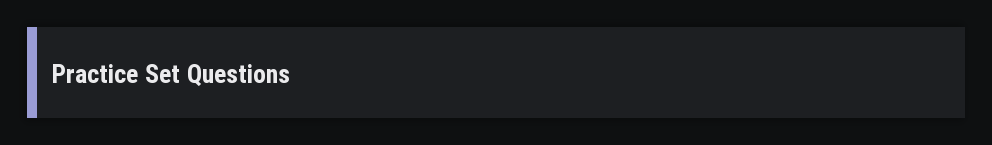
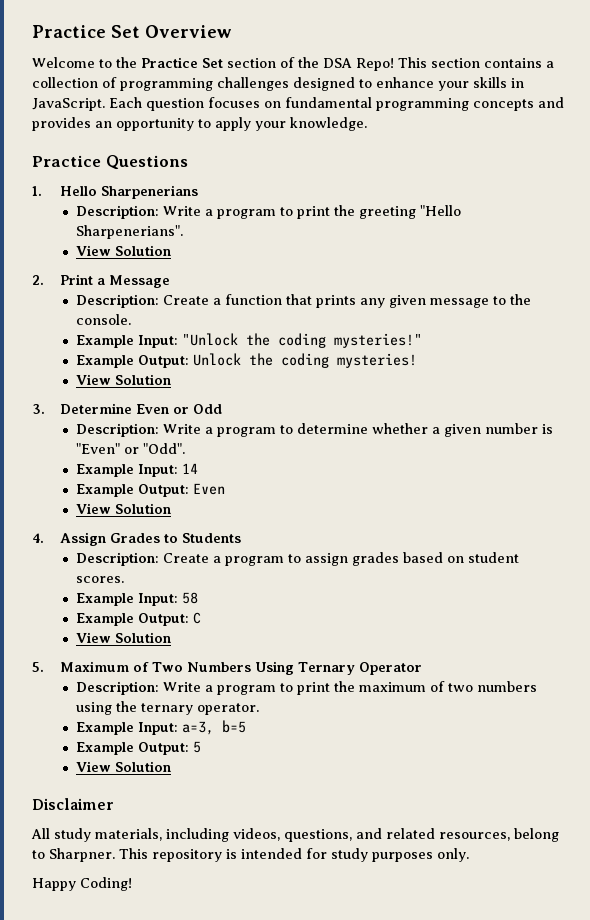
[52,64,291,87] Practice Set Questions -> [32,25,232,38] [32,57,554,71] [32,77,524,91] [32,97,564,111] [32,117,367,131] [32,155,188,170] [32,185,199,199] [76,205,462,219] [76,225,184,239] [76,245,172,256] [32,274,171,288] [76,294,532,308] [76,314,132,325] [76,333,423,348] [76,353,418,368] [76,374,172,385] [32,403,223,414] [76,423,554,437] [76,443,186,454] [76,463,199,477] [76,483,226,497] [76,503,172,514] [32,532,242,546] [76,552,520,566] [76,576,125,583] [76,592,199,606] [76,612,202,626] [76,632,172,643] [32,661,423,675] [76,681,538,695] [76,701,260,715] [76,720,247,735] [76,741,202,755] [76,761,172,772] [32,798,114,810] [31,828,559,842] [32,848,469,862] [32,877,132,891] Practice Set Overview // Welcome to the Practice Set section of the DSA Repo! This section contains a collection of programming challenges designed to enhance your skills in JavaScript. Each question focuses on fundamental programming concepts and provides an opportunity to apply your knowledge. // Practice Questions // 1. Hello Sharpenerians // Description: Write a program to print the greeting "Hello Sharpenerians". // View Solution // 2. Print a Message // Description: Create a function that prints any given message to the console. // Example Input: "Unlock the coding mysteries!" // Example Output: Unlock the coding mysteries! // View Solution // 3. Determine Even or Odd // Description: Write a program to determine whether a given number is "Even" or "Odd". // Example Input: 14 // Example Output: Even // View Solution // 4. Assign Grades to Students // Description: Create a program to assign grades based on student scores. // Example Input: 58 // Example Output: C // View Solution // 5. Maximum of Two Numbers Using Ternary Operator // Description: Write a program to print the maximum of two numbers using the ternary operator. // Example Input: a=3, b=5 // Example Output: 5 // View Solution // Disclaimer // All study materials, including videos, questions, and related resources, belong to Sharpner. This repository is intended for study purposes only. // Happy Coding!

